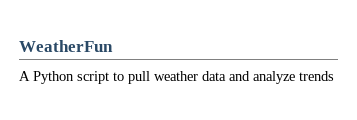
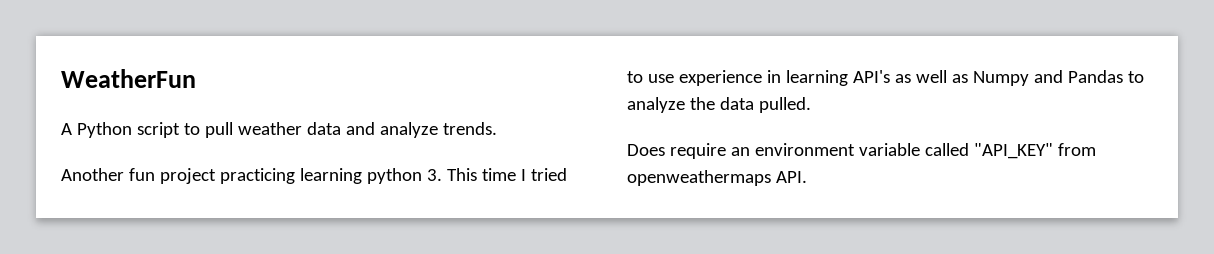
[299,71,334,81] trends -> [442,122,497,135] [61,168,567,184] [627,70,1144,86] [627,97,811,113] [627,143,1096,159] [627,170,807,186] trends. // Another fun project practicing learning python 3. This time I tried to use experience in learning API's as well as Numpy and Pandas to analyze the data pulled. // Does require an environment variable called "API_KEY" from openweathermaps API.

